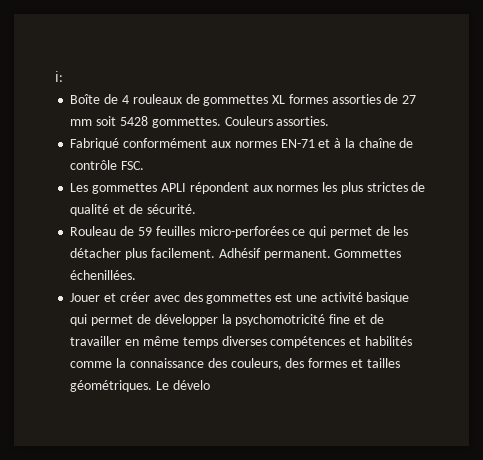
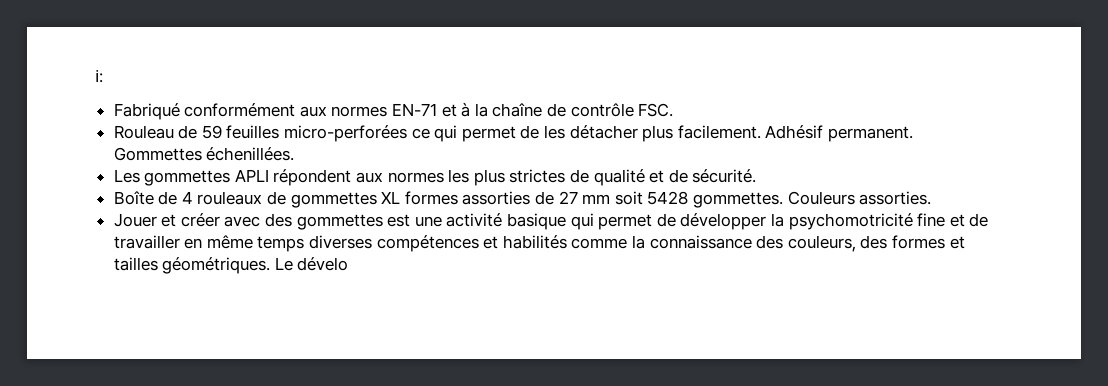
(63, 76) none -> [113,103,674,120] [113,125,913,142] [113,147,295,161] [113,169,757,186] // Fabriqué conformément aux normes EN-71 et à la chaîne de contrôle FSC. // Rouleau de 59 feuilles micro-perforées ce qui permet de les détacher plus facilement. Adhésif permanent. Gommettes échenillées. // Les gommettes APLI répondent aux normes les plus strictes de qualité et de sécurité.
[70,138,414,150] [70,160,145,170] [70,182,426,194] [70,204,196,216] [70,226,409,238] [70,248,402,260] [70,270,137,280] // Fabriqué conformément aux normes EN-71 et à la chaîne de contrôle FSC. // Les gommettes APLI répondent aux normes les plus strictes de qualité et de sécurité. // Rouleau de 59 feuilles micro-perforées ce qui permet de les détacher plus facilement. Adhésif permanent. Gommettes échenillées. -> (932, 198) none

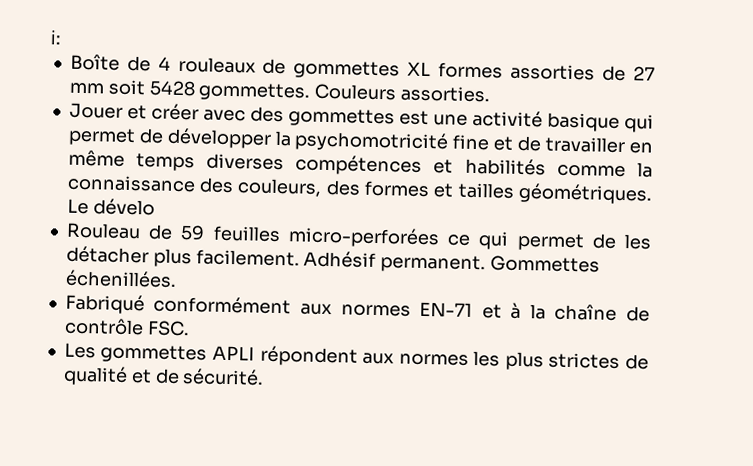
[113,103,674,120] [113,125,913,142] [113,147,295,161] [113,169,757,186] // Fabriqué conformément aux normes EN-71 et à la chaîne de contrôle FSC. // Rouleau de 59 feuilles micro-perforées ce qui permet de les détacher plus facilement. Adhésif permanent. Gommettes échenillées. // Les gommettes APLI répondent aux normes les plus strictes de qualité et de sécurité. -> (62, 37) none
(349, 264) none -> [65,222,652,252] [65,245,601,274] [64,269,177,288] [64,293,650,322] [63,317,190,337] [63,342,649,371] [62,365,265,386] // Rouleau de 59 feuilles micro-perforées ce qui permet de les détacher plus facilement. Adhésif permanent. Gommettes échenillées. // Fabriqué conformément aux normes EN-71 et à la chaîne de contrôle FSC. // Les gommettes APLI répondent aux normes les plus strictes de qualité et de sécurité.

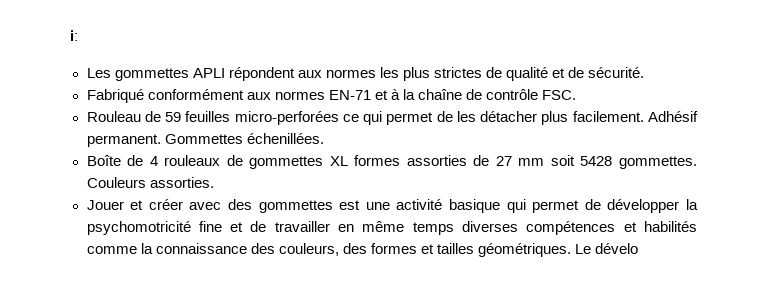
(62, 37) none -> [86,67,645,81] [86,89,577,103] [86,111,698,125] [86,133,324,147] // Les gommettes APLI répondent aux normes les plus strictes de qualité et de sécurité. // Fabriqué conformément aux normes EN-71 et à la chaîne de contrôle FSC. // Rouleau de 59 feuilles micro-perforées ce qui permet de les détacher plus facilement. Adhésif permanent. Gommettes échenillées.
[65,222,652,252] [65,245,601,274] [64,269,177,288] [64,293,650,322] [63,317,190,337] [63,342,649,371] [62,365,265,386] // Rouleau de 59 feuilles micro-perforées ce qui permet de les détacher plus facilement. Adhésif permanent. Gommettes échenillées. // Fabriqué conformément aux normes EN-71 et à la chaîne de contrôle FSC. // Les gommettes APLI répondent aux normes les plus strictes de qualité et de sécurité. -> (639, 248) none

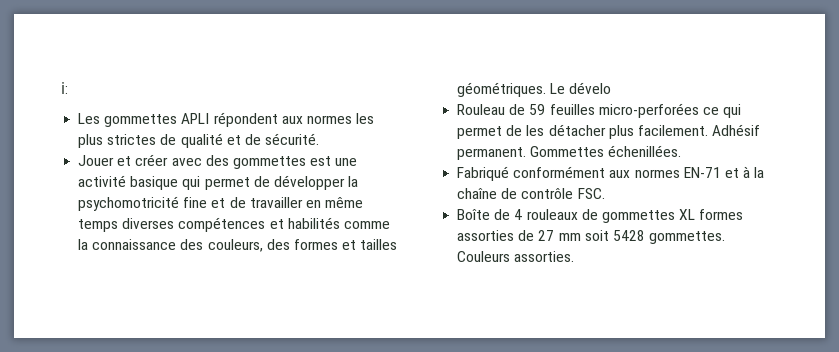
[86,89,577,103] [86,111,698,125] [86,133,324,147] [86,155,697,169] [86,177,214,188] // Fabriqué conformément aux normes EN-71 et à la chaîne de contrôle FSC. // Rouleau de 59 feuilles micro-perforées ce qui permet de les détacher plus facilement. Adhésif permanent. Gommettes échenillées. // Boîte de 4 rouleaux de gommettes XL formes assorties de 27 mm soit 5428 gommettes. Couleurs assorties. -> (320, 139) none
(639, 248) none -> [457,103,742,118] [457,124,761,139] [457,145,682,160] [457,166,765,181] [457,188,605,199] [457,209,744,223] [457,230,726,244] [457,251,575,262] // Rouleau de 59 feuilles micro-perforées ce qui permet de les détacher plus facilement. Adhésif permanent. Gommettes échenillées. // Fabriqué conformément aux normes EN-71 et à la chaîne de contrôle FSC. // Boîte de 4 rouleaux de gommettes XL formes assorties de 27 mm soit 5428 gommettes. Couleurs assorties.

